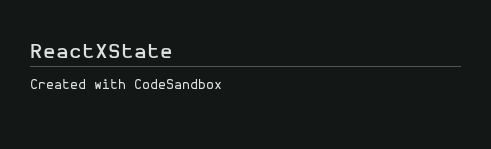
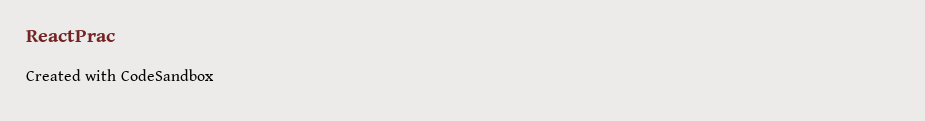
[30,44,173,58] ReactXState -> [26,30,115,42] ReactPrac

